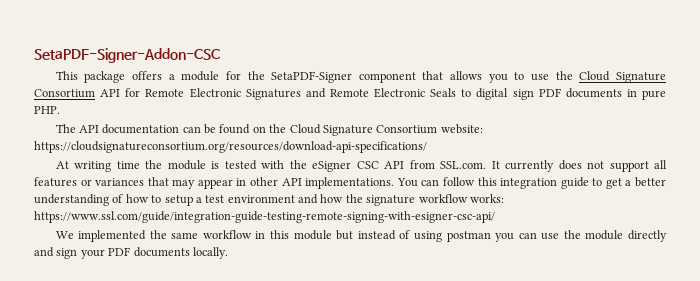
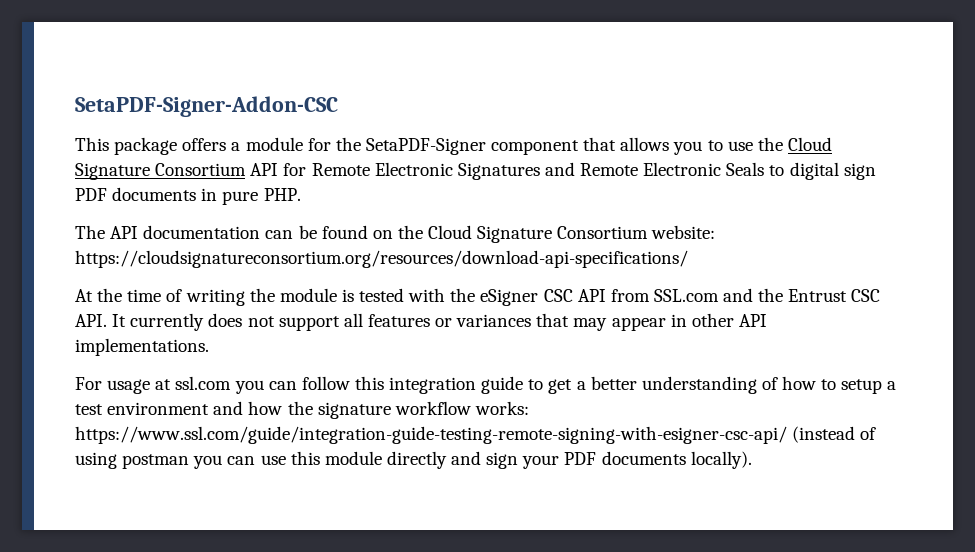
[74,161,140,172] writing time -> [97,288,245,306] the time of writing
[440,161,487,169] SSL.com. -> [653,288,881,302] [75,314,107,327] SSL.com and the Entrust CSC API.
[396,178,418,187] You -> [75,376,264,394] // For usage at ssl.com you
[55,230,396,242] // We implemented the same workflow in this module but instead -> [792,426,856,443] (instead
[563,230,581,239] the -> [290,451,320,465] this
[192,247,228,259] locally. -> [690,451,752,469] locally).

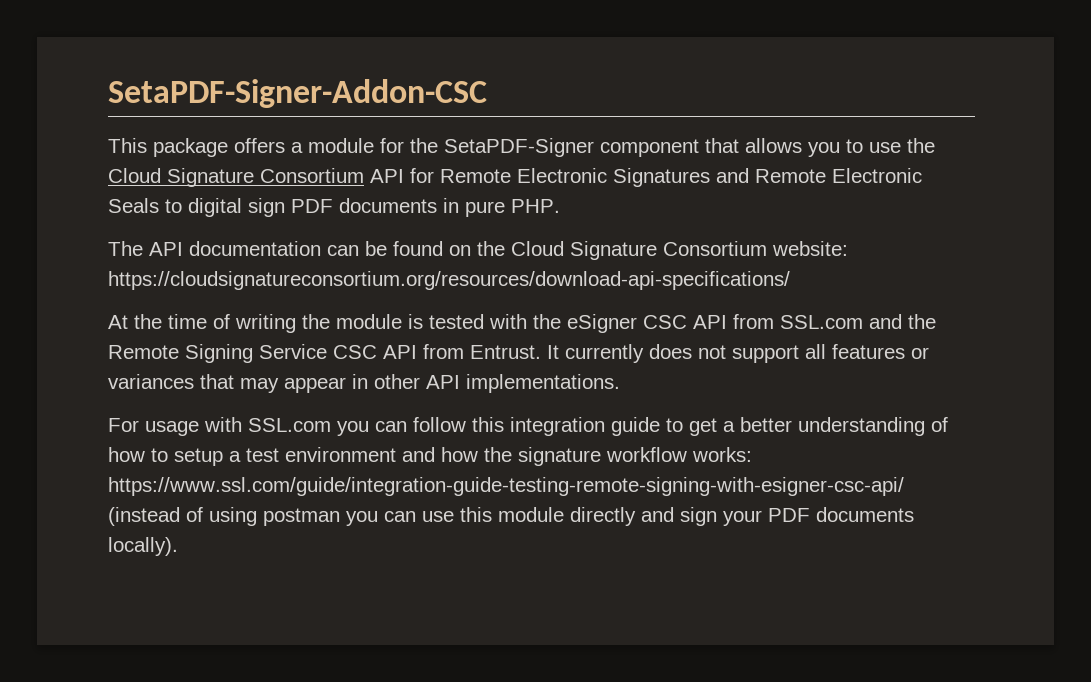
[788,289,881,302] [75,314,107,327] Entrust CSC API. -> [108,344,541,363] Remote Signing Service CSC API from Entrust.
[155,376,232,390] at ssl.com -> [204,417,331,432] with SSL.com

